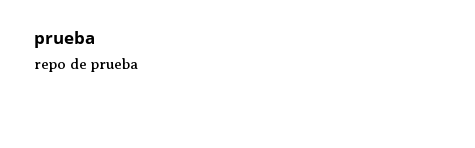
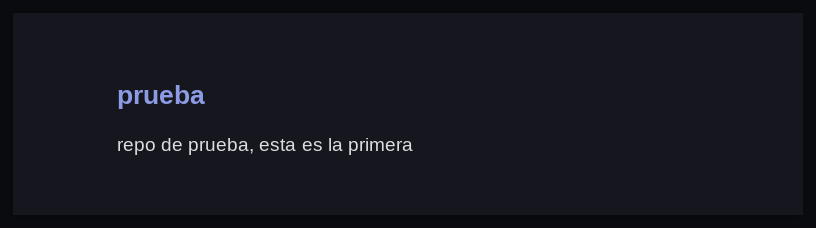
[91,58,139,72] prueba -> [188,138,413,155] prueba, esta es la primera

